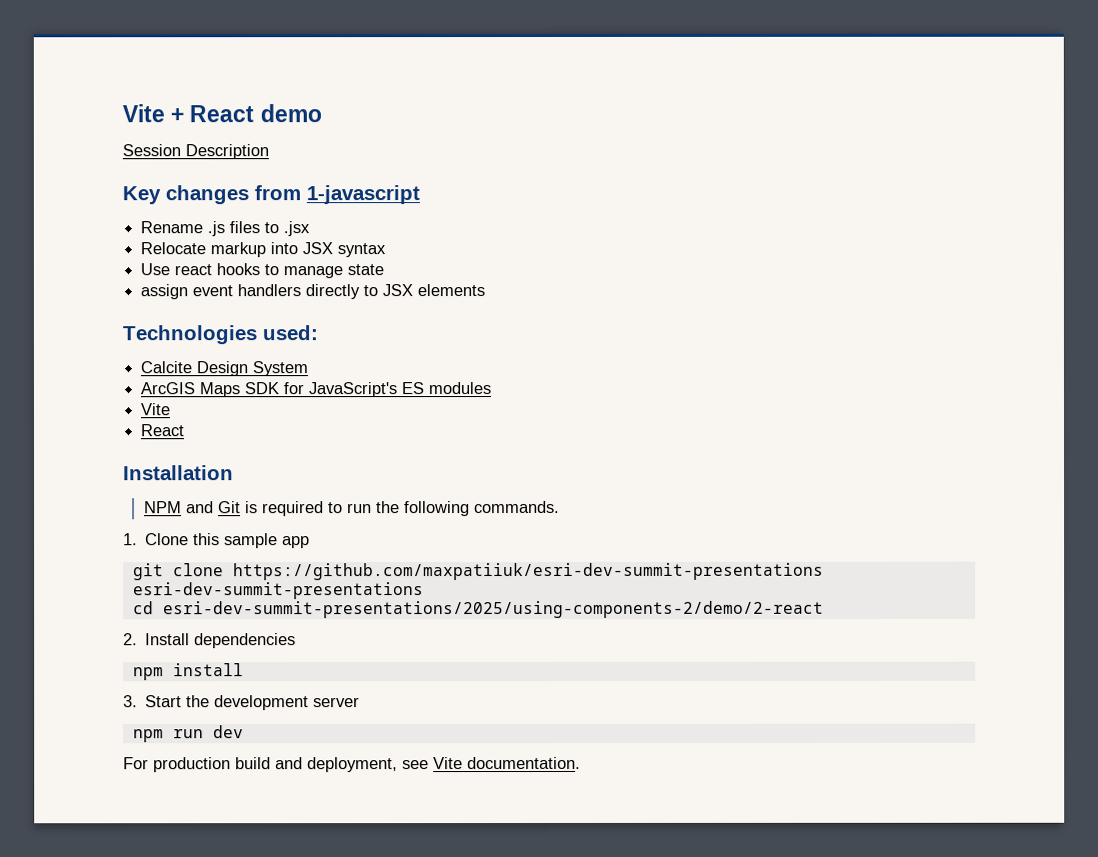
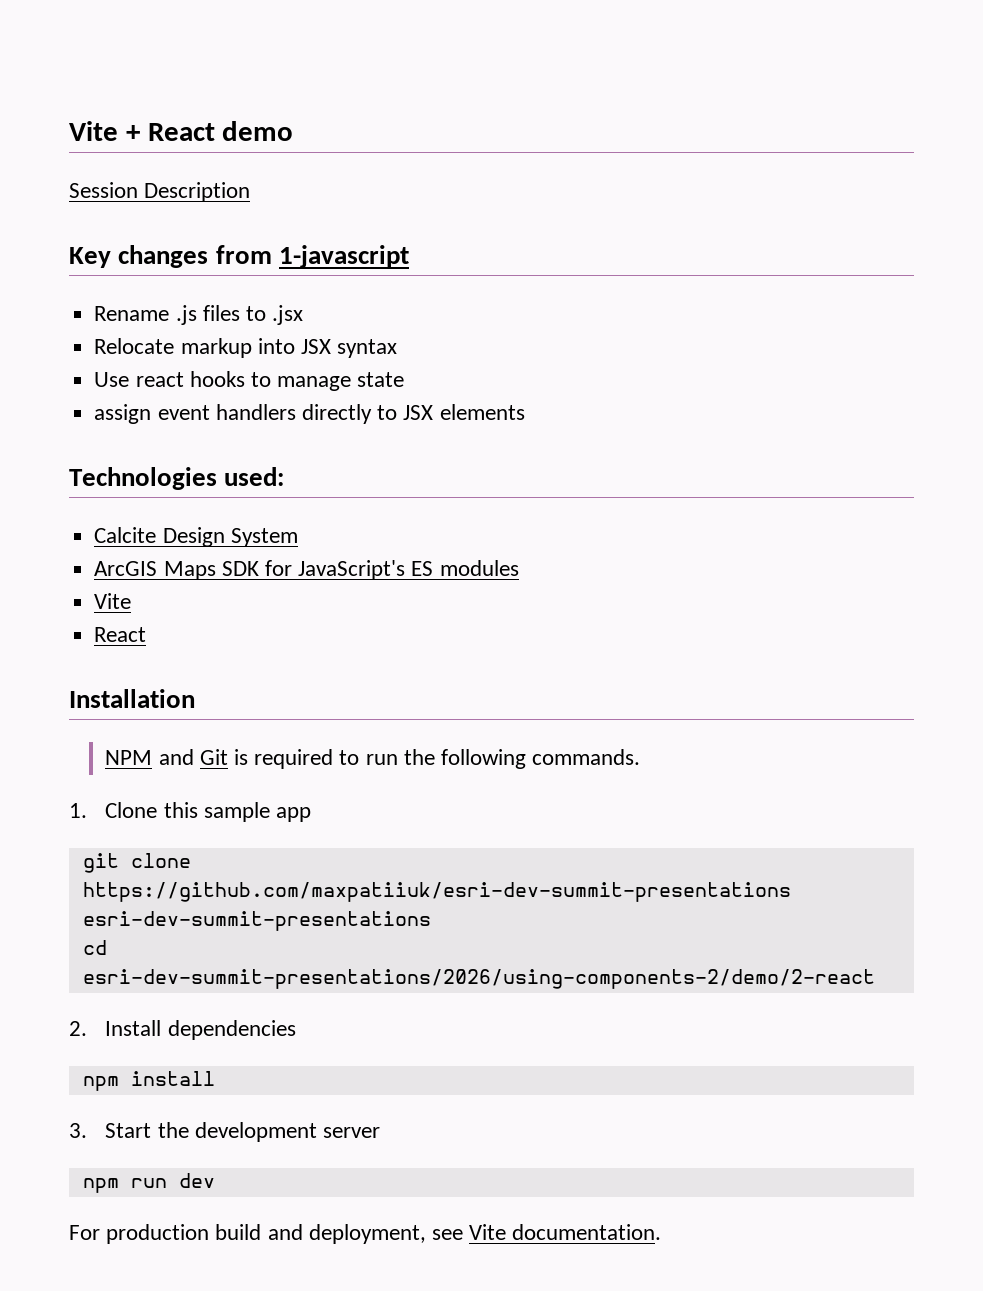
[162,600,824,619] esri-dev-summit-presentations/2025/using-components-2/demo/2-react -> [82,969,875,989] esri-dev-summit-presentations/2026/using-components-2/demo/2-react

